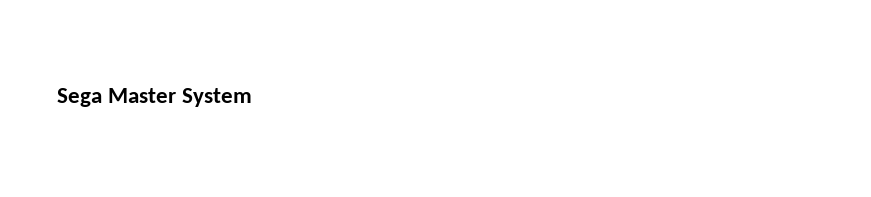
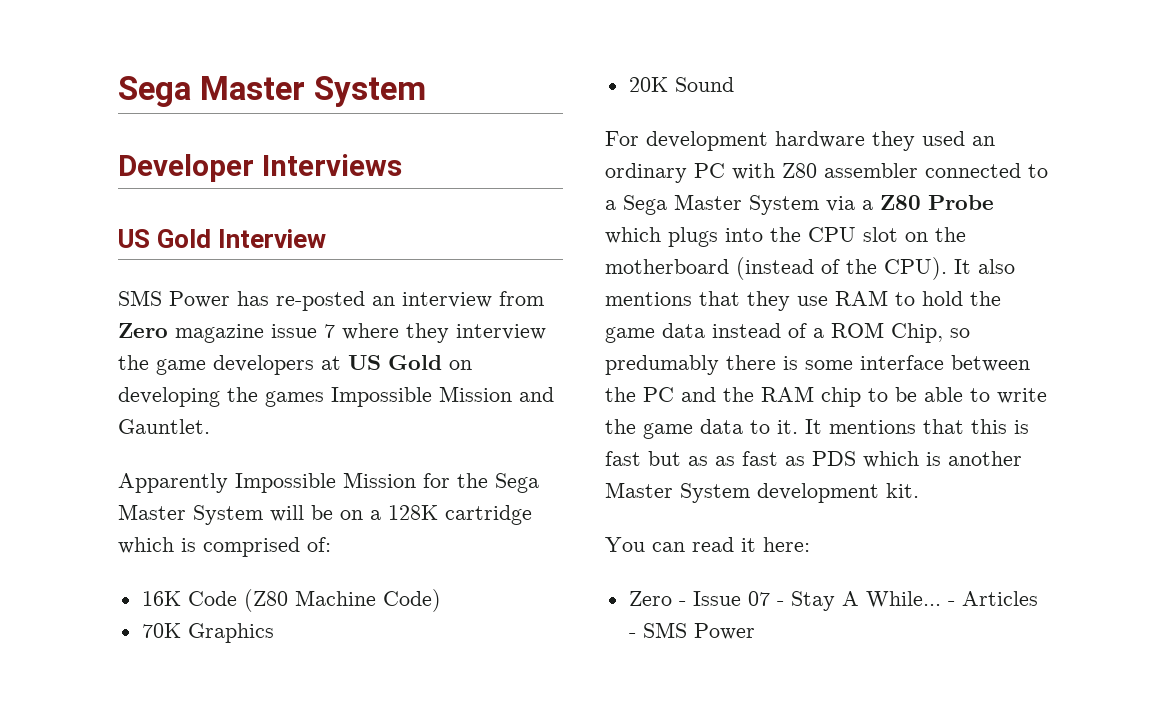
[57,88,253,107] Sega Master System -> [118,76,426,107] [118,154,402,182] [118,229,327,248] [118,290,544,311] [118,323,546,343] [118,355,472,375] [118,386,554,407] [118,419,210,434] [118,472,539,493] [118,504,532,525] [118,537,331,557] [141,589,441,612] [141,623,274,643] [628,77,734,92] [605,131,995,151] [605,163,1048,183] [605,194,994,215] [605,227,966,247] [605,257,1015,280] [605,290,1001,311] [605,322,970,343] [605,355,1030,375] [605,386,1047,407] [605,419,1029,439] [605,451,1022,468] [605,482,919,503] [605,537,810,552] [628,591,1038,611] [628,622,755,640] Sega Master System // Developer Interviews // US Gold Interview // SMS Power has re-posted an interview from Zero magazine issue 7 where they interview the game developers at US Gold on developing the games Impossible Mission and Gauntlet. // Apparently Impossible Mission for the Sega Master System will be on a 128K cartridge which is comprised of: // 16K Code (Z80 Machine Code) // 70K Graphics // 20K Sound // For development hardware they used an ordinary PC with Z80 assembler connected to a Sega Master System via a Z80 Probe which plugs into the CPU slot on the motherboard (instead of the CPU). It also mentions that they use RAM to hold the game data instead of a ROM Chip, so predumably there is some interface between the PC and the RAM chip to be able to write the game data to it. It mentions that this is fast but as as fast as PDS which is another Master System development kit. // You can read it here: // Zero - Issue 07 - Stay A While... - Articles - SMS Power

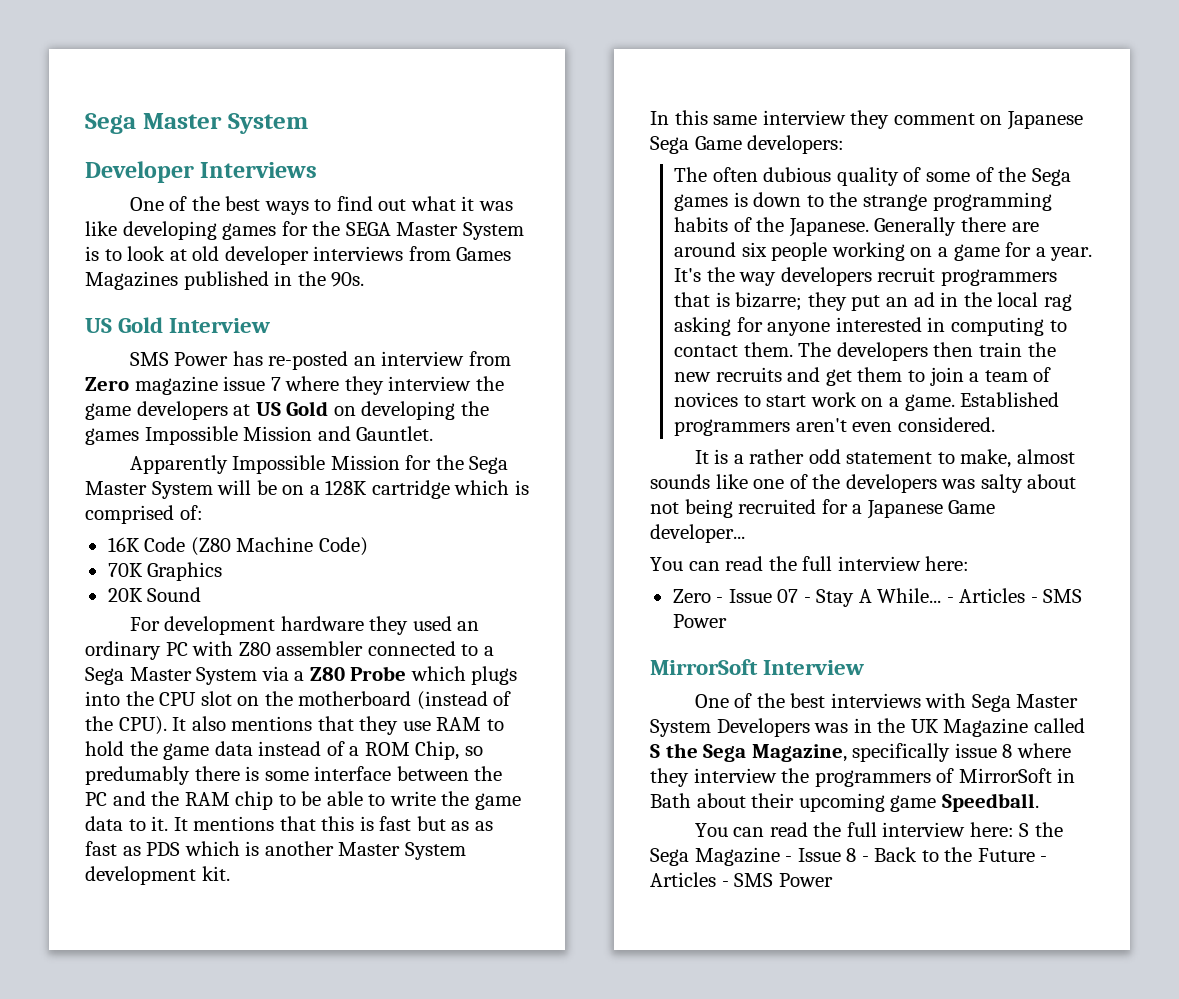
(402, 165) none -> [129,196,513,215] [85,221,524,240] [85,246,512,265] [85,271,365,290] // One of the best ways to find out what it was like developing games for the SEGA Master System is to look at old developer interviews from Games Magazines published in the 90s.
[605,537,756,552] // You can read it -> [650,110,1083,130] [650,135,845,154] [674,167,1071,186] [674,192,1052,211] [674,217,1039,237] [674,242,1093,261] [674,267,1057,286] [674,292,1072,311] [674,317,1067,336] [674,342,1056,361] [674,367,1052,386] [674,392,1060,411] [674,417,995,436] [694,449,1075,468] [650,474,1077,493] [650,499,996,519] [650,524,745,543] [650,556,921,571] // In this same interview they comment on Japanese Sega Game developers: // The often dubious quality of some of the Sega games is down to the strange programming habits of the Japanese. Generally there are around six people working on a game for a year. It's the way developers recruit programmers that is bizarre; they put an ad in the local rag asking for anyone interested in computing to contact them. The developers then train the new recruits and get them to join a team of novices to start work on a game. Established programmers aren't even considered. // It is a rather odd statement to make, almost sounds like one of the developers was salty about not being recruited for a Japanese Game developer... // You can read the full interview
(755, 631) none -> [650,659,865,675] [694,693,1079,712] [650,718,1085,737] [650,743,1071,762] [650,768,1076,787] [650,793,1039,812] [694,822,1063,837] [650,847,1048,866] [650,872,833,887] // MirrorSoft Interview // One of the best interviews with Sega Master System Developers was in the UK Magazine called S the Sega Magazine, specifically issue 8 where they interview the programmers of MirrorSoft in Bath about their upcoming game Speedball. // You can read the full interview here: S the Sega Magazine - Issue 8 - Back to the Future - Articles - SMS Power

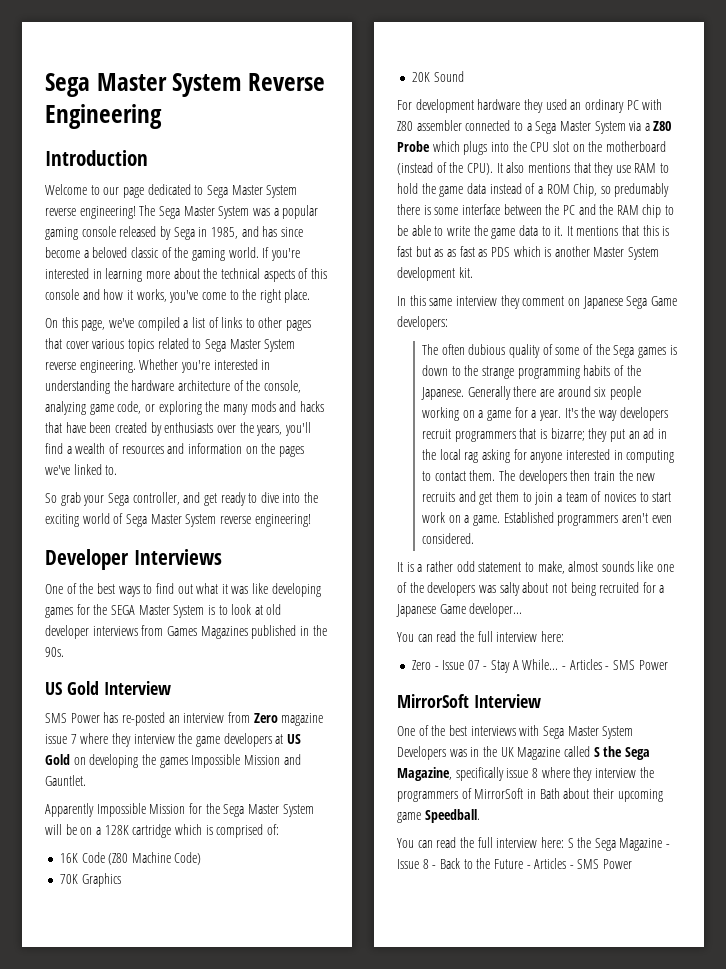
[85,113,308,134] Sega Master System -> [45,73,325,97] [45,104,162,129] [45,150,148,166] [45,184,298,198] [45,205,319,219] [45,226,303,240] [45,247,300,261] [45,268,327,282] [45,289,311,303] [45,317,312,331] [45,338,296,352] [45,359,271,373] [45,380,301,394] [45,401,324,415] [45,422,311,436] [45,443,304,457] [45,464,118,475] [45,492,319,506] [45,513,311,527] Sega Master System Reverse Engineering // Introduction // Welcome to our page dedicated to Sega Master System reverse engineering! The Sega Master System was a popular gaming console released by Sega in 1985, and has since become a beloved classic of the gaming world. If you're interested in learning more about the technical aspects of this console and how it works, you've come to the right place. // On this page, we've compiled a list of links to other pages that cover various topics related to Sega Master System reverse engineering. Whether you're interested in understanding the hardware architecture of the console, analyzing game code, or exploring the many mods and hacks that have been created by enthusiasts over the years, you'll find a wealth of resources and information on the pages we've linked to. // So grab your Sega controller, and get ready to dive into the exciting world of Sega Master System reverse engineering!

